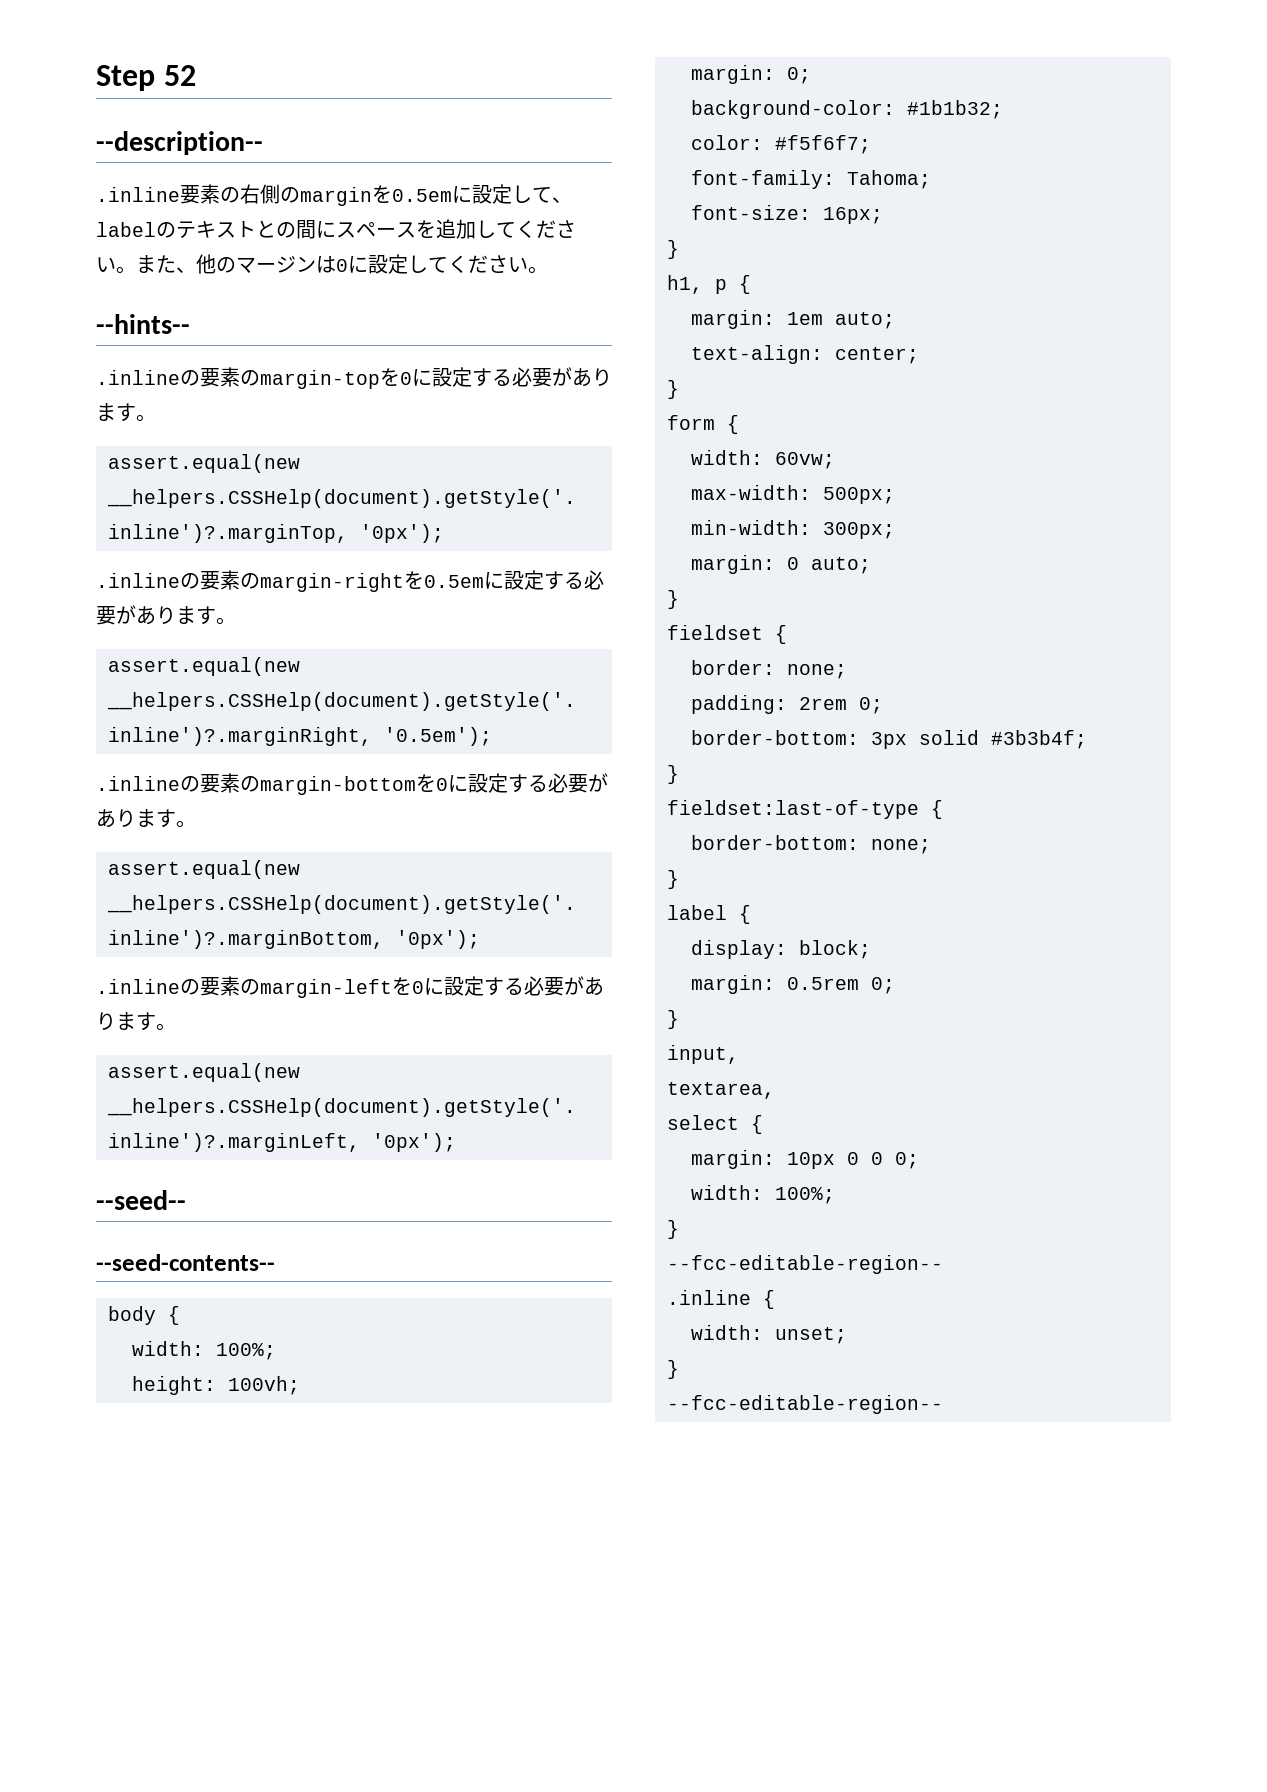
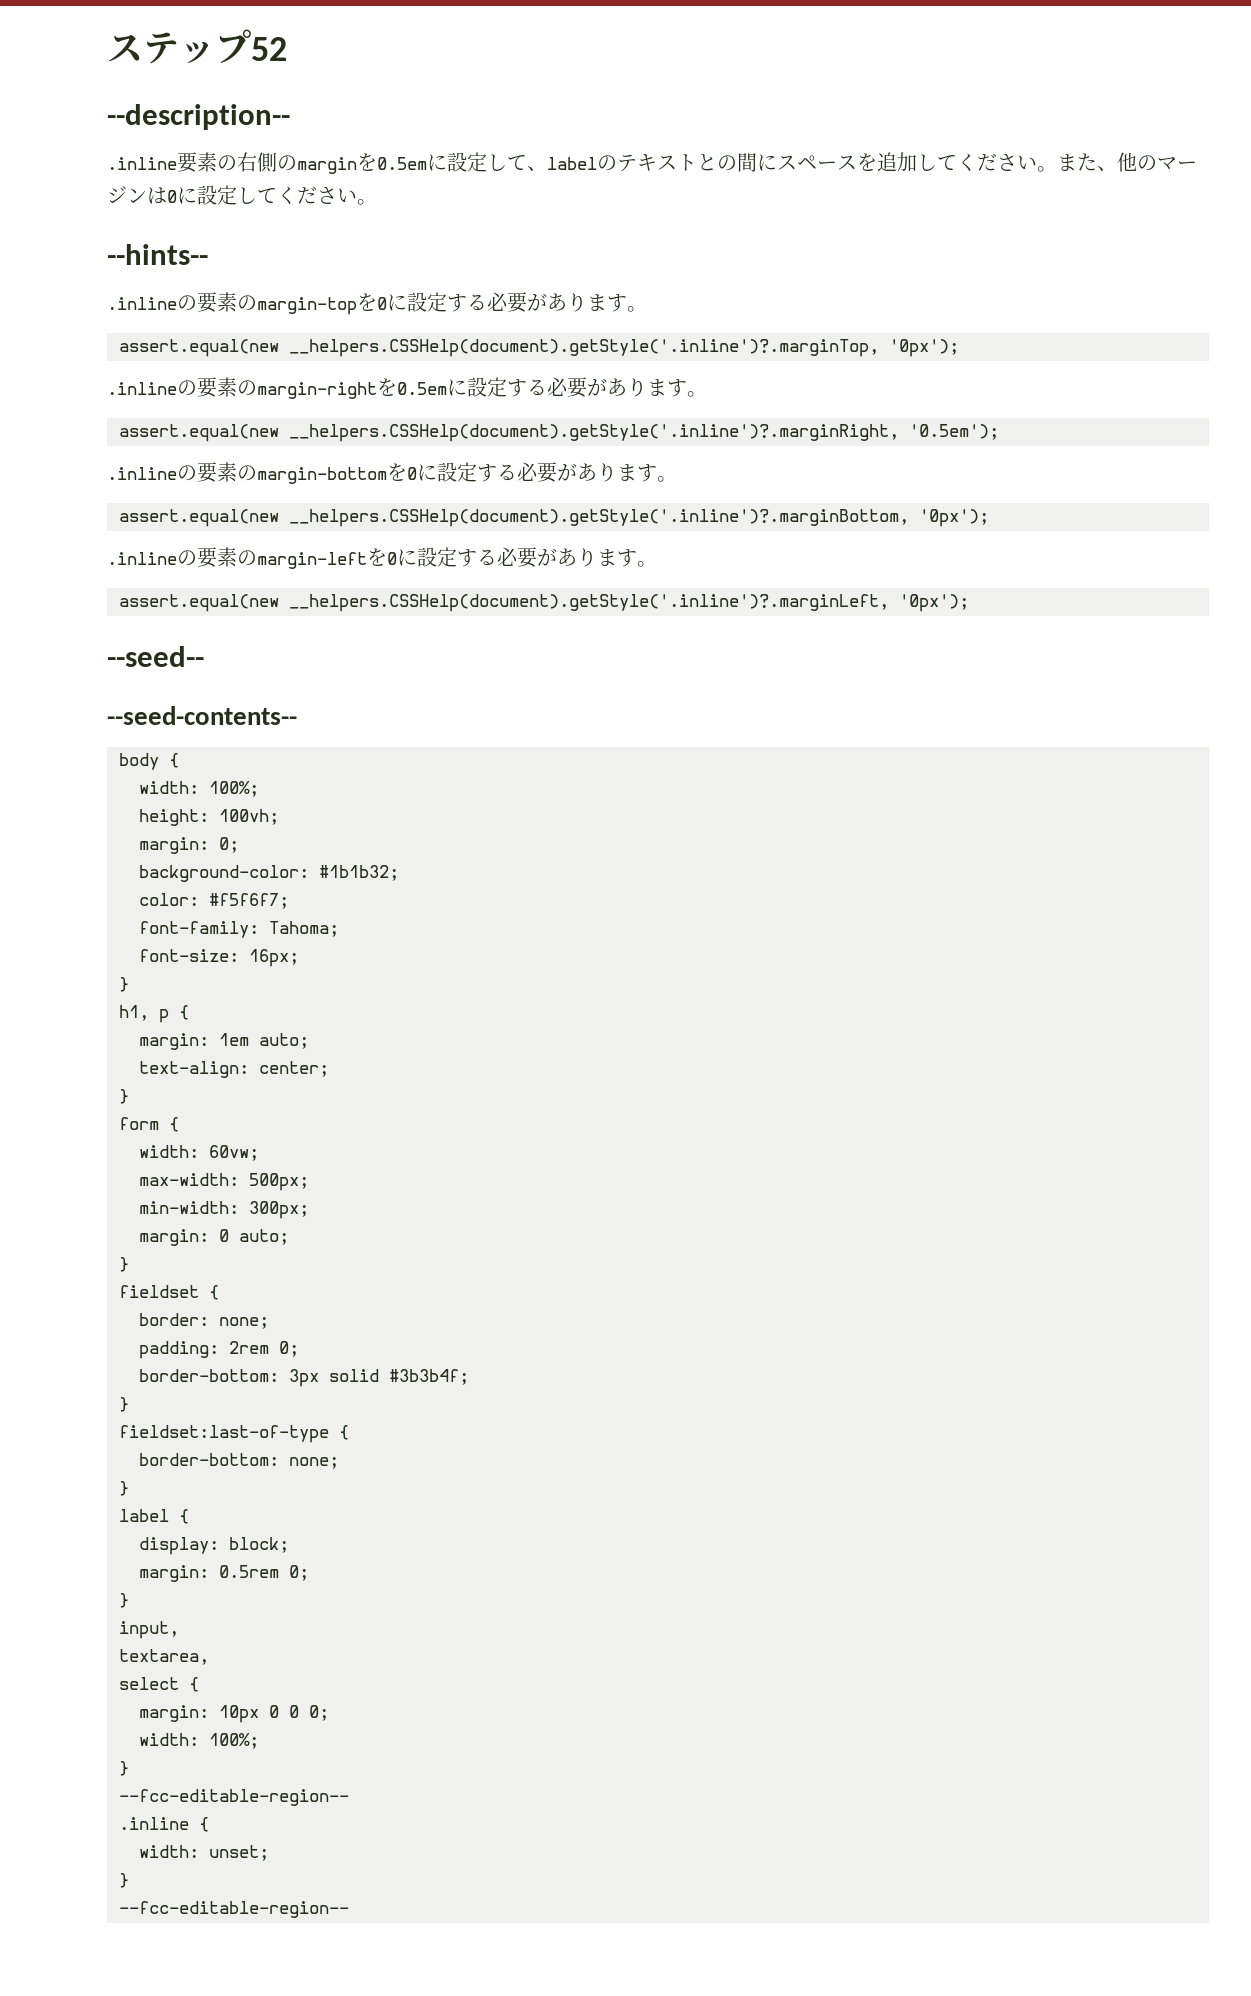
[96,65,155,91] Step -> [107,29,251,64] ステップ

